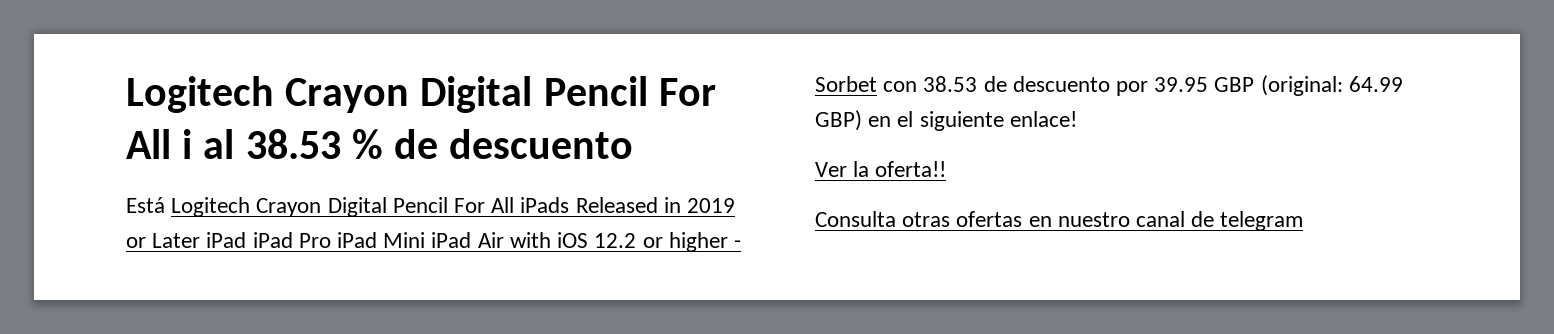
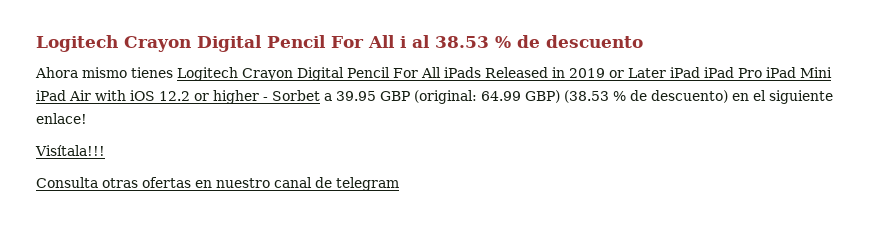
[126,197,165,213] Está -> [35,67,173,78] Ahora mismo tienes
[883,76,1149,96] con 38.53 de descuento por -> [324,93,332,101] a
(862, 120) none -> [564,90,728,103] (38.53 % de descuento)
[815,161,947,177] Ver la oferta!! -> [35,145,105,156] Visítala!!!

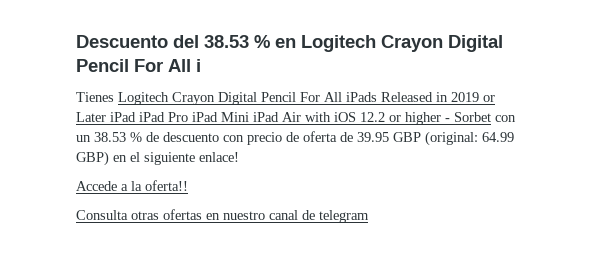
(36, 43) none -> [76,35,296,48] Descuento del 38.53 % en
[411,35,643,48] [35,67,173,78] al 38.53 % de descuento // Ahora mismo tienes -> [76,92,114,102] // Tienes
[324,93,332,101] a -> [495,115,516,122] [76,131,353,145] con un 38.53 % de descuento con precio de oferta de
[564,90,728,103] (38.53 % de descuento) -> (109, 158) none
[35,145,105,156] Visítala!!! -> [76,180,188,191] Accede a la oferta!!

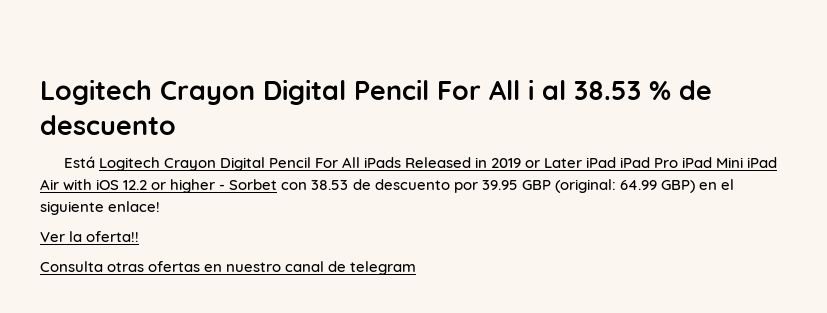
[76,35,296,48] Descuento del 38.53 % en -> (40, 92) none
[76,92,114,102] // Tienes -> [542,80,712,100] [40,115,176,135] [63,156,95,168] al 38.53 % de descuento // Está
[76,131,353,145] un 38.53 % de descuento con precio de oferta de -> [311,179,478,193] 38.53 de descuento por
[76,181,128,191] Accede a -> [40,232,65,242] Ver

